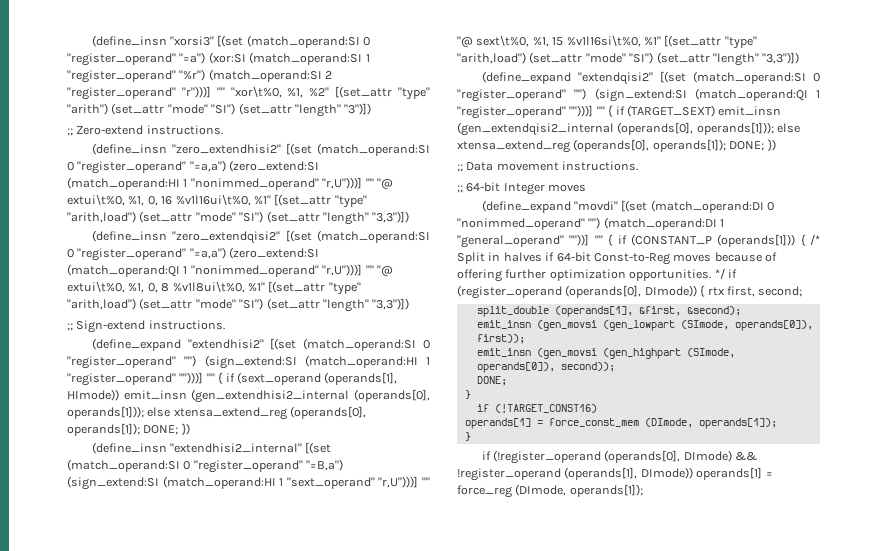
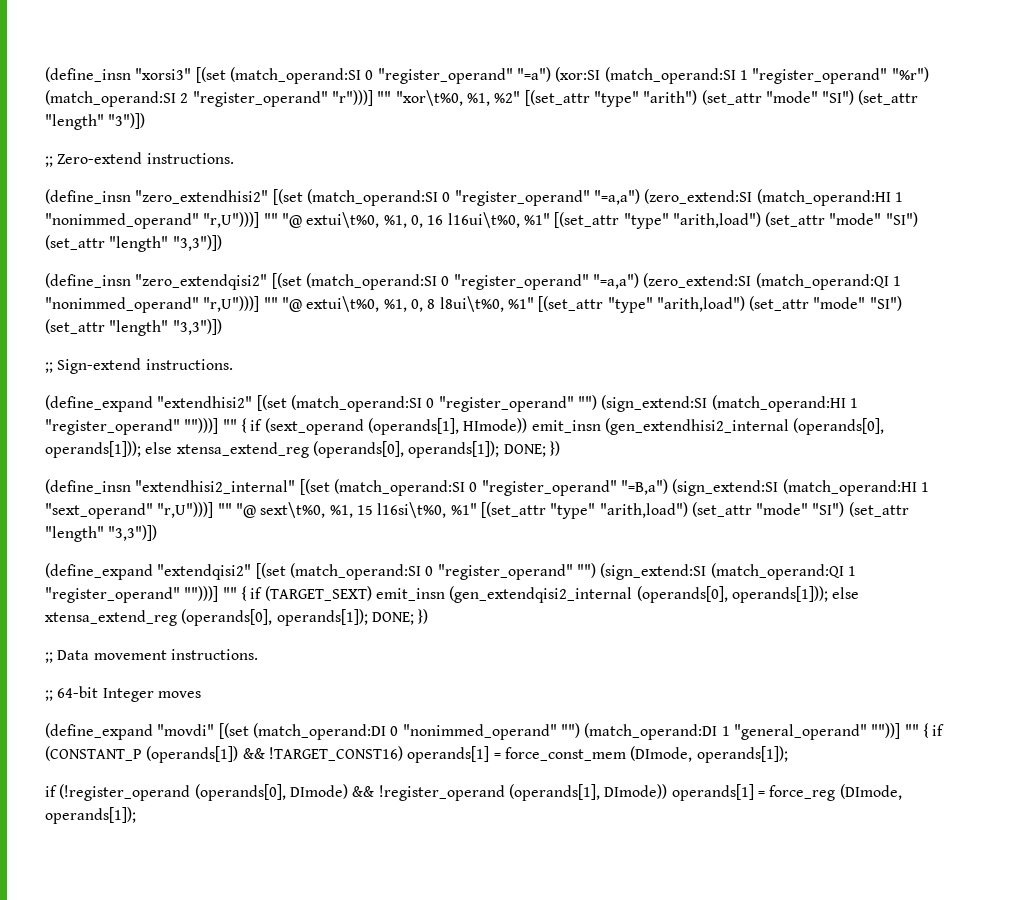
[175,194,251,206] %v1l16ui\t%0, -> [447,212,520,228] l16ui\t%0,
[172,281,245,293] %v1l8ui\t%0, -> [439,296,504,312] l8ui\t%0,
[566,35,641,47] %v1l16si\t%0, -> [377,502,447,518] l16si\t%0,
[717,234,820,247] [457,252,777,265] [457,268,737,282] [457,285,803,299] [476,306,741,317] [476,320,813,331] [476,334,525,344] [476,348,735,359] [476,362,615,373] [476,376,507,386] [464,390,471,399] [476,404,597,413] (operands[1])) { /* Split in halves if 64-bit Const-to-Reg moves because of offering further optimization opportunities. */ if (register_operand (operands[0], DImode)) { rtx first, second; // split_double (operands[1], &first, &second); // emit_insn (gen_movsi (gen_lowpart (SImode, operands[0]), first)); // emit_insn (gen_movsi (gen_highpart (SImode, operands[0]), second)); // DONE; // } // if (!TARGET_CONST16) // -> [146,746,403,763] (operands[1]) && !TARGET_CONST16)
[464,432,471,441] // } -> (788, 754) none

